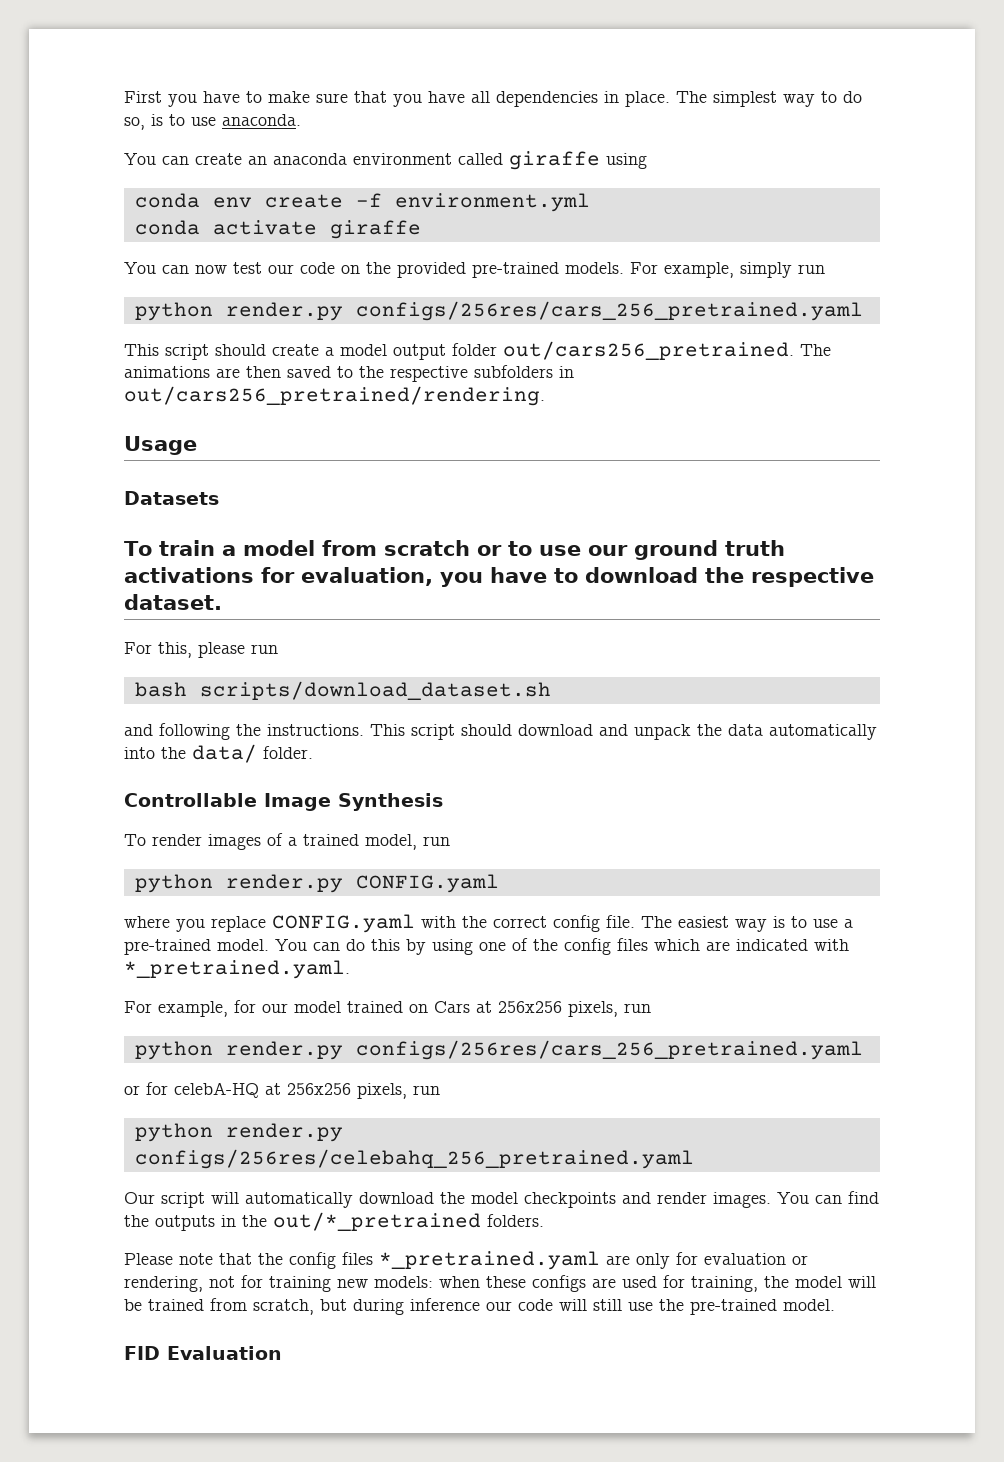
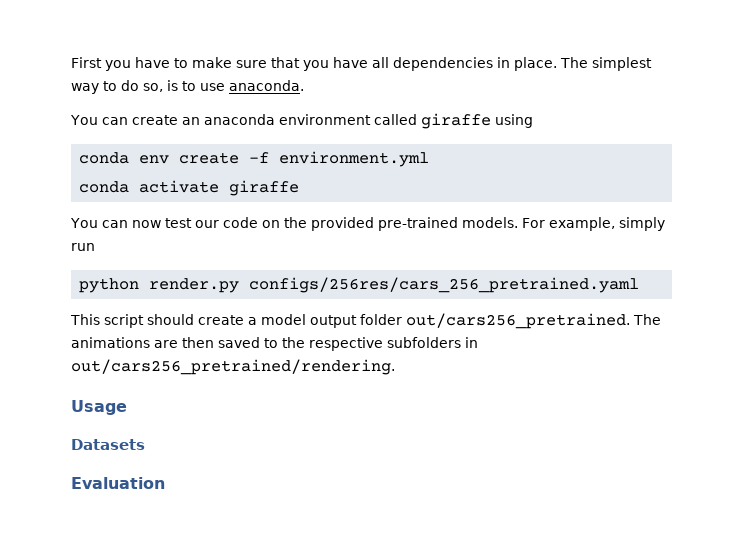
[124,540,785,560] [124,567,874,587] [124,594,222,610] [124,642,278,658] [134,681,551,700] [124,723,877,740] [124,744,313,763] [124,793,443,811] [124,833,450,850] [134,874,499,893] [124,914,853,933] [124,938,849,955] [124,960,350,979] [124,1000,651,1017] [134,1040,863,1060] [124,1082,440,1099] [134,1123,343,1142] [134,1149,694,1169] [124,1191,879,1208] [124,1212,544,1231] [124,1251,808,1270] [124,1275,876,1292] [124,1298,835,1315] [124,1346,160,1360] To train a model from scratch or to use our ground truth activations for evaluation, you have to download the respective dataset. // For this, please run // bash scripts/download_dataset.sh // and following the instructions. This script should download and unpack the data automatically into the data/ folder. // Controllable Image Synthesis // To render images of a trained model, run // python render.py CONFIG.yaml // where you replace CONFIG.yaml with the correct config file. The easiest way is to use a pre-trained model. You can do this by using one of the config files which are indicated with *_pretrained.yaml. // For example, for our model trained on Cars at 256x256 pixels, run // python render.py configs/256res/cars_256_pretrained.yaml // or for celebA-HQ at 256x256 pixels, run // python render.py configs/256res/celebahq_256_pretrained.yaml // Our script will automatically download the model checkpoints and render images. You can find the outputs in the out/*_pretrained folders. // Please note that the config files *_pretrained.yaml are only for evaluation or rendering, not for training new models: when these configs are used for training, the model will be trained from scratch, but during inference our code will still use the pre-trained model. // FID -> (145, 444) none

